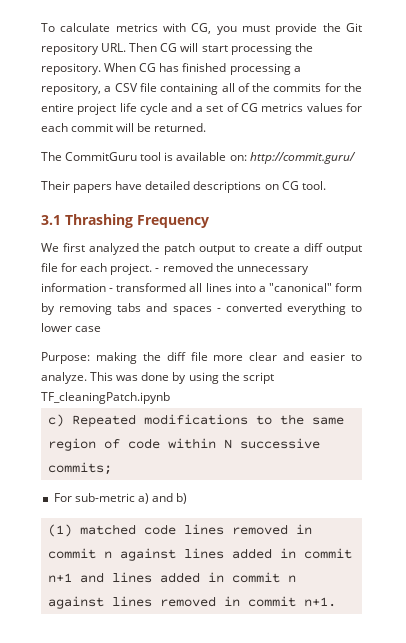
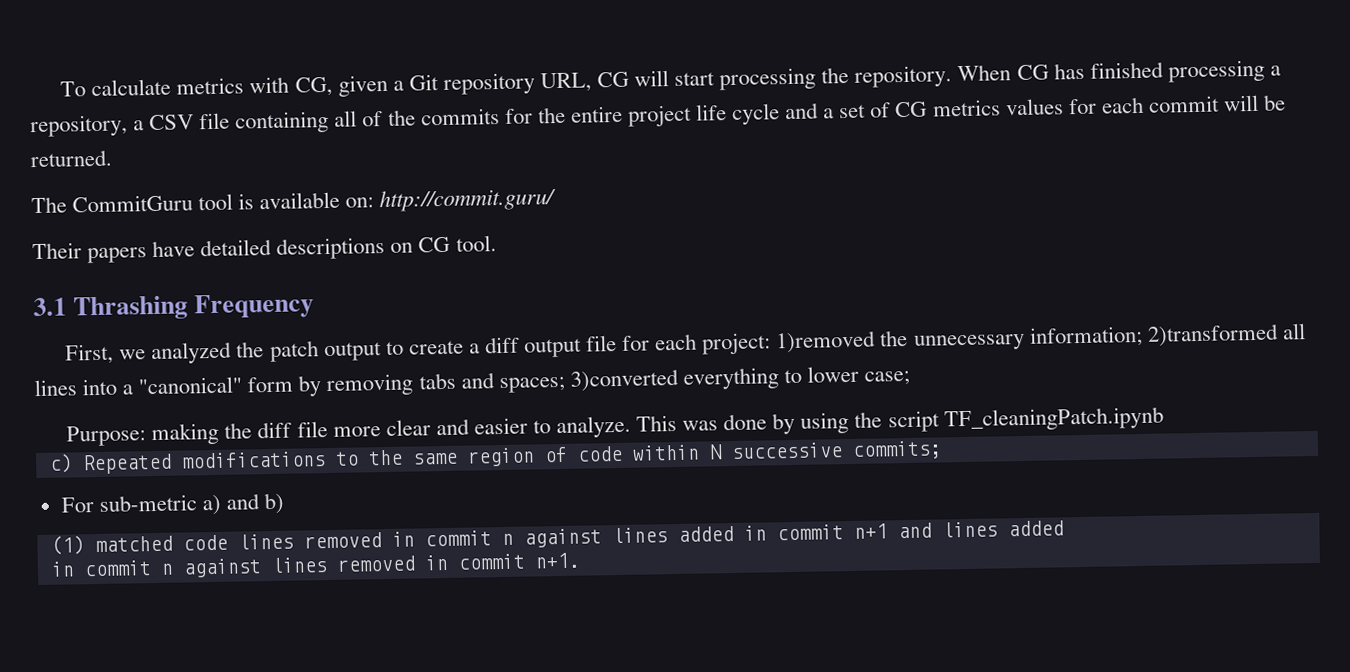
[216,23,362,35] [41,43,158,55] you must provide the Git repository URL. Then -> [337,72,592,97] given a Git repository URL,
[41,243,85,252] We first -> [65,343,147,365] First, we
[110,263,309,275] [41,283,187,292] project. - removed the unnecessary information - transformed -> [701,323,1279,355] project: 1)removed the unnecessary information; 2)transformed
[172,303,282,315] spaces - converted -> [498,368,679,394] spaces; 3)converted
[75,326,102,332] case -> [864,370,911,386] case;
(200, 577) none -> (1064, 528) //

